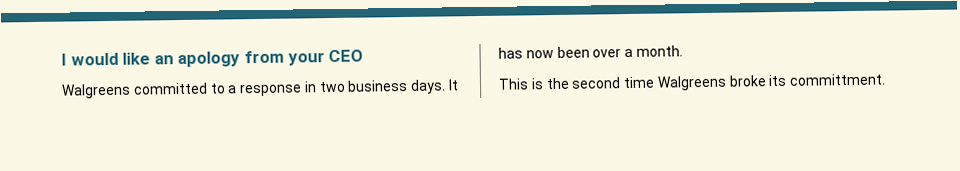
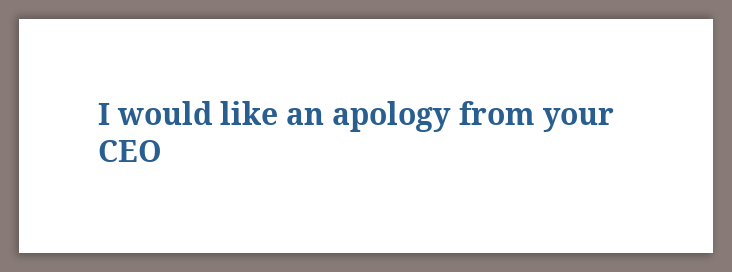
[61,79,460,99] [498,45,683,59] [498,73,887,91] // Walgreens committed to a response in two business days. It has now been over a month. // This is the second time Walgreens broke its committment. -> (162, 151) none

